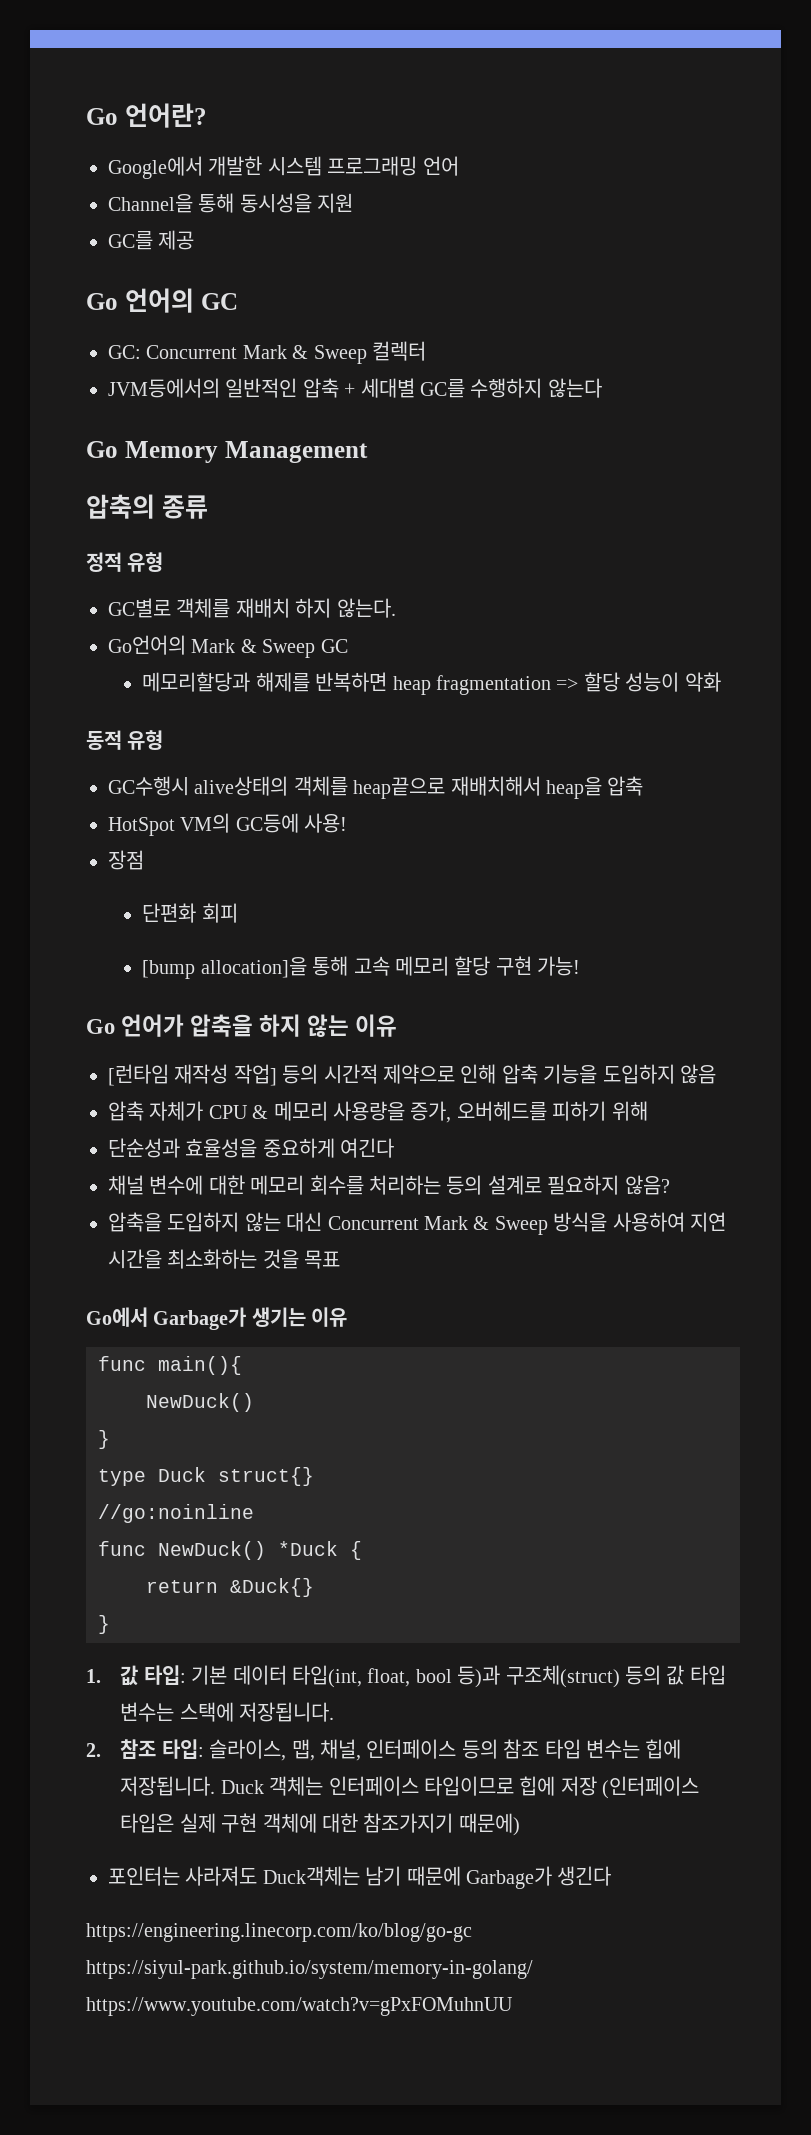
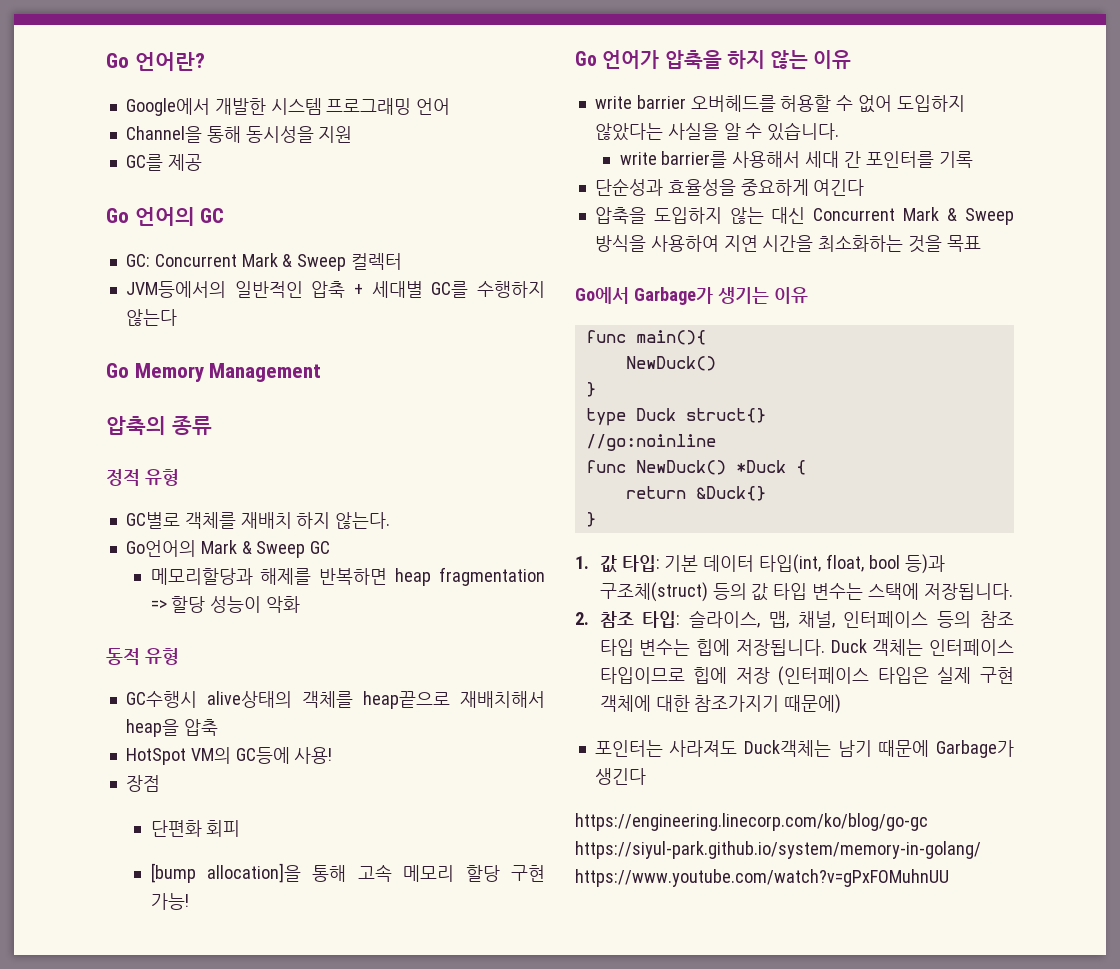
[108,1064,716,1086] [108,1101,648,1123] [108,1138,395,1158] [108,1175,670,1195] [런타임 재작성 작업] 등의 시간적 제약으로 인해 압축 기능을 도입하지 않음 // 압축 자체가 CPU & 메모리 사용량을 증가, 오버헤드를 피하기 위해 // 단순성과 효율성을 중요하게 여긴다 // 채널 변수에 대한 메모리 회수를 처리하는 등의 설계로 필요하지 않음? -> [594,95,965,113] [594,122,840,141] [619,151,973,168] [594,178,865,196] write barrier 오버헤드를 허용할 수 없어 도입하지 않았다는 사실을 알 수 있습니다. // write barrier를 사용해서 세대 간 포인터를 기록 // 단순성과 효율성을 중요하게 여긴다

